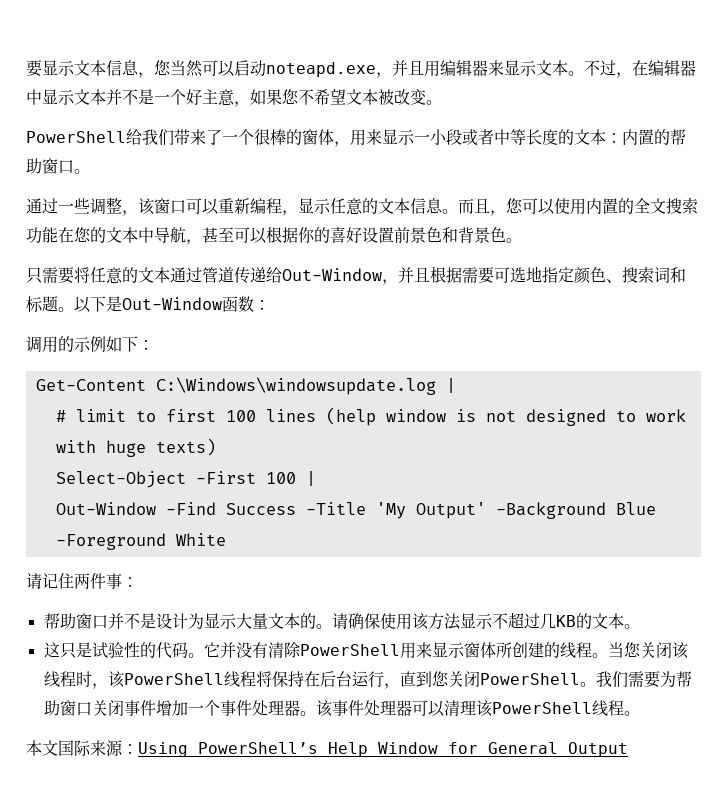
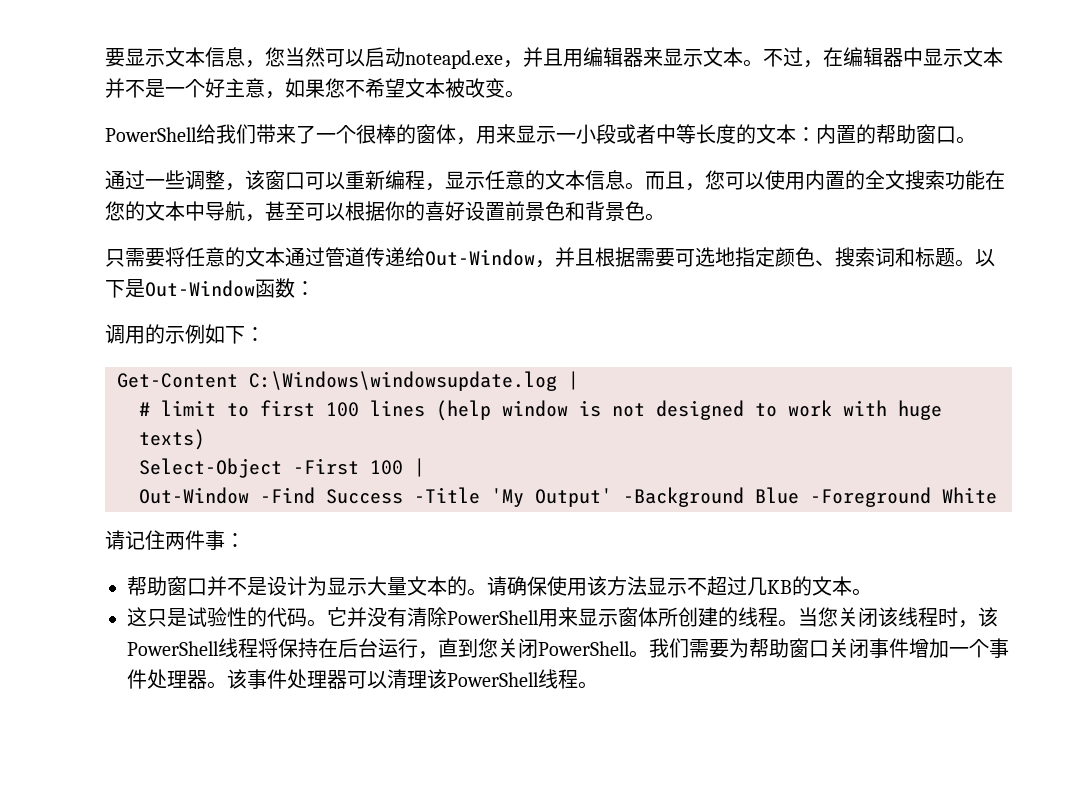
[26,740,628,757] // 本文国际来源：Using PowerShell’s Help Window for General Output -> (598, 685) none

